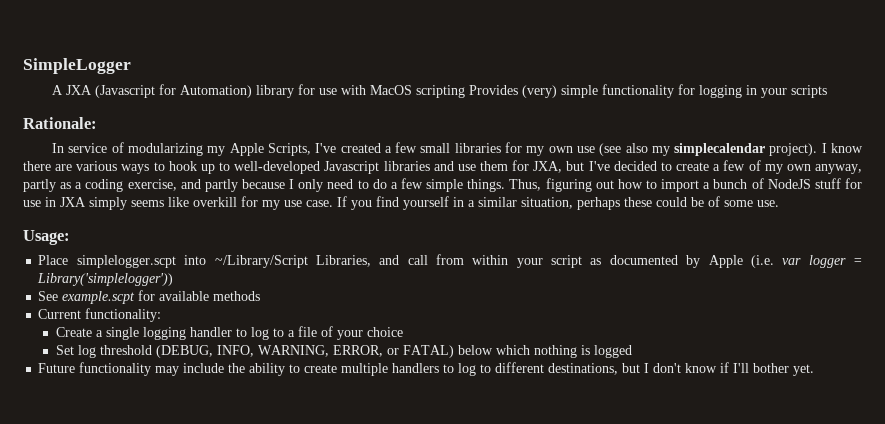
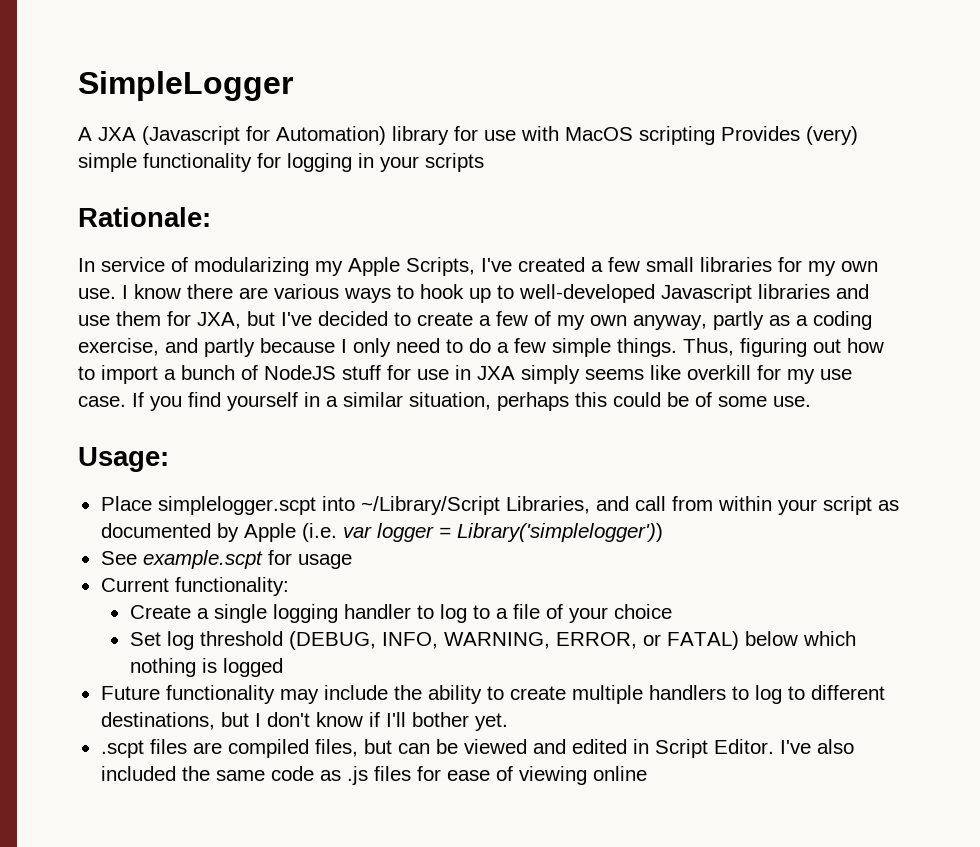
[576,143,818,156] use (see also my simplecalendar project). -> [78,288,116,299] use.
[624,197,652,207] these -> [575,392,607,407] this
[159,291,261,301] available methods -> [297,554,352,569] usage
(815, 370) none -> [100,739,854,758] [100,766,647,785] // .scpt files are compiled files, but can be viewed and edited in Script Editor. I've also included the same code as .js files for ease of viewing online

